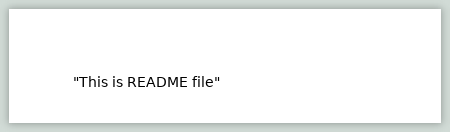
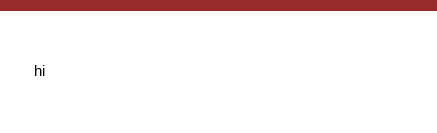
[73,76,220,87] "This is README file" -> [34,65,45,76] hi

